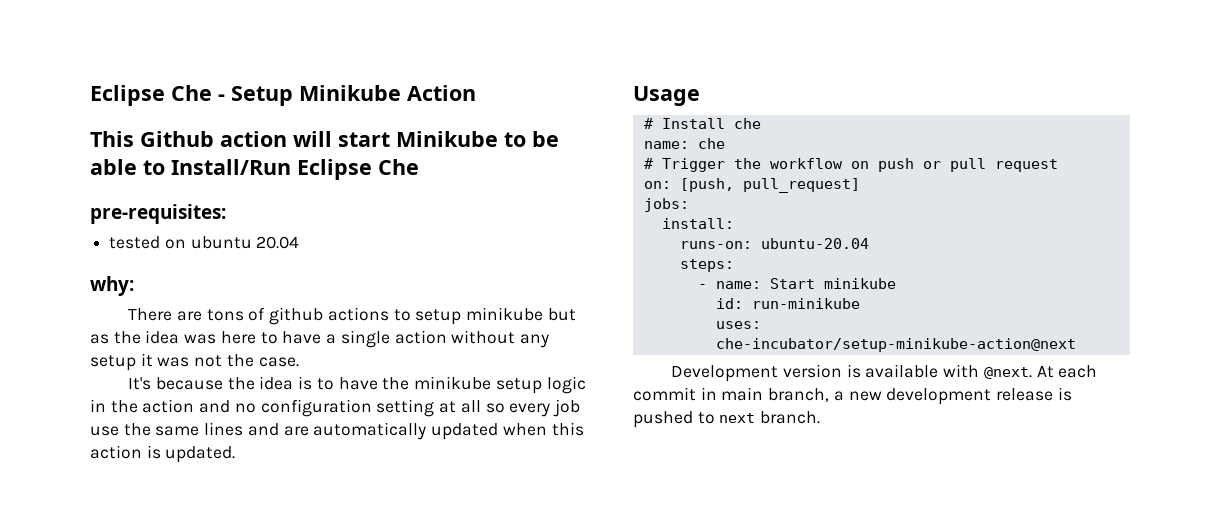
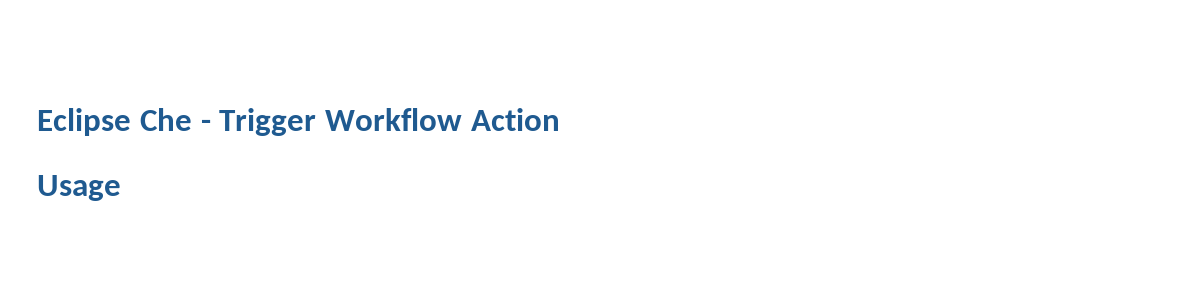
[231,85,401,106] Setup Minikube -> [219,108,463,136] Trigger Workflow
[90,131,559,147] [90,159,419,180] [90,204,226,224] [109,236,300,249] [90,276,134,296] [128,307,576,325] [90,330,549,348] [90,353,299,371] [128,376,586,394] [90,399,580,417] [90,422,584,440] [90,445,236,463] [633,86,700,106] [643,118,761,129] [643,138,725,149] [643,158,1058,172] [643,178,860,193] [643,198,689,212] [661,218,734,229] [679,238,869,249] [679,259,734,272] [697,278,896,289] [715,298,860,309] [715,321,761,329] [715,338,1076,352] [671,364,1098,382] [633,387,1072,405] [633,411,821,428] This Github action will start Minikube to be able to Install/Run Eclipse Che // pre-requisites: // tested on ubuntu 20.04 // why: // There are tons of github actions to setup minikube but as the idea was here to have a single action without any setup it was not the case. // It's because the idea is to have the minikube setup logic in the action and no configuration setting at all so every job use the same lines and are automatically updated when this action is updated. // Usage // # Install che // name: che // # Trigger the workflow on push or pull request // on: [push, pull_request] // jobs: // install: // runs-on: ubuntu-20.04 // steps: // - name: Start minikube // id: run-minikube // uses: che-incubator/setup-minikube-action@next // Development version is available with @next. At each commit in main branch, a new development release is pushed to next branch. -> [37,175,121,201] Usage

